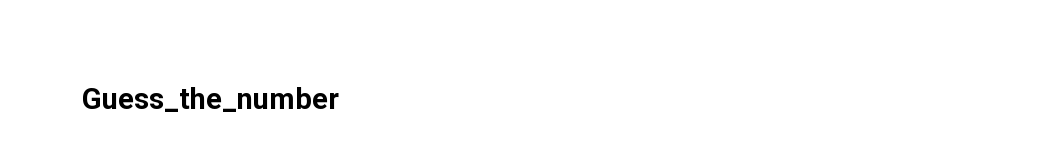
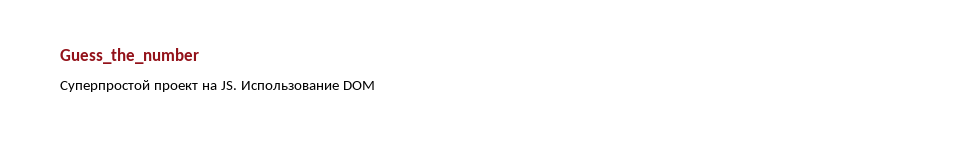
(339, 99) none -> [60,80,375,92] // Суперпростой проект на JS. Использование DOM

